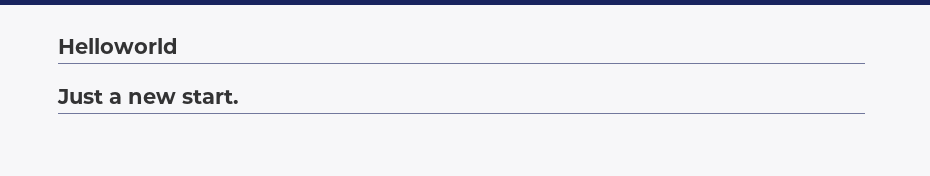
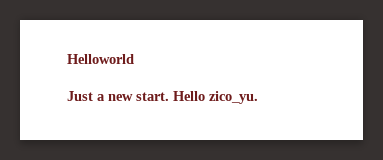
(239, 97) none -> [173,91,258,104] Hello zico_yu.

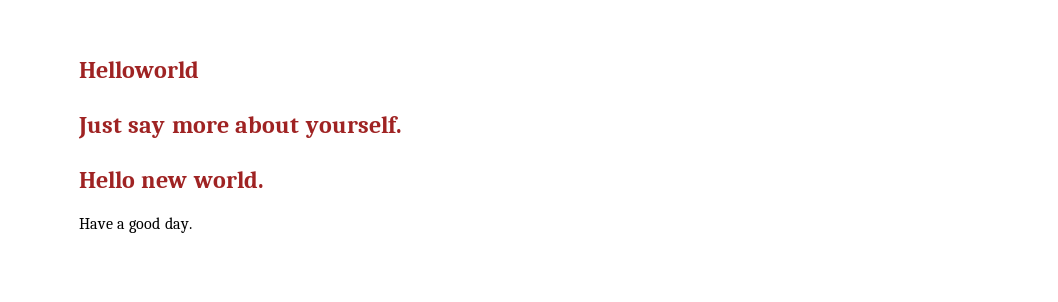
[97,91,258,104] a new start. Hello zico_yu. -> [128,116,402,138] [79,171,264,188] [79,217,192,233] say more about yourself. // Hello new world. // Have a good day.

